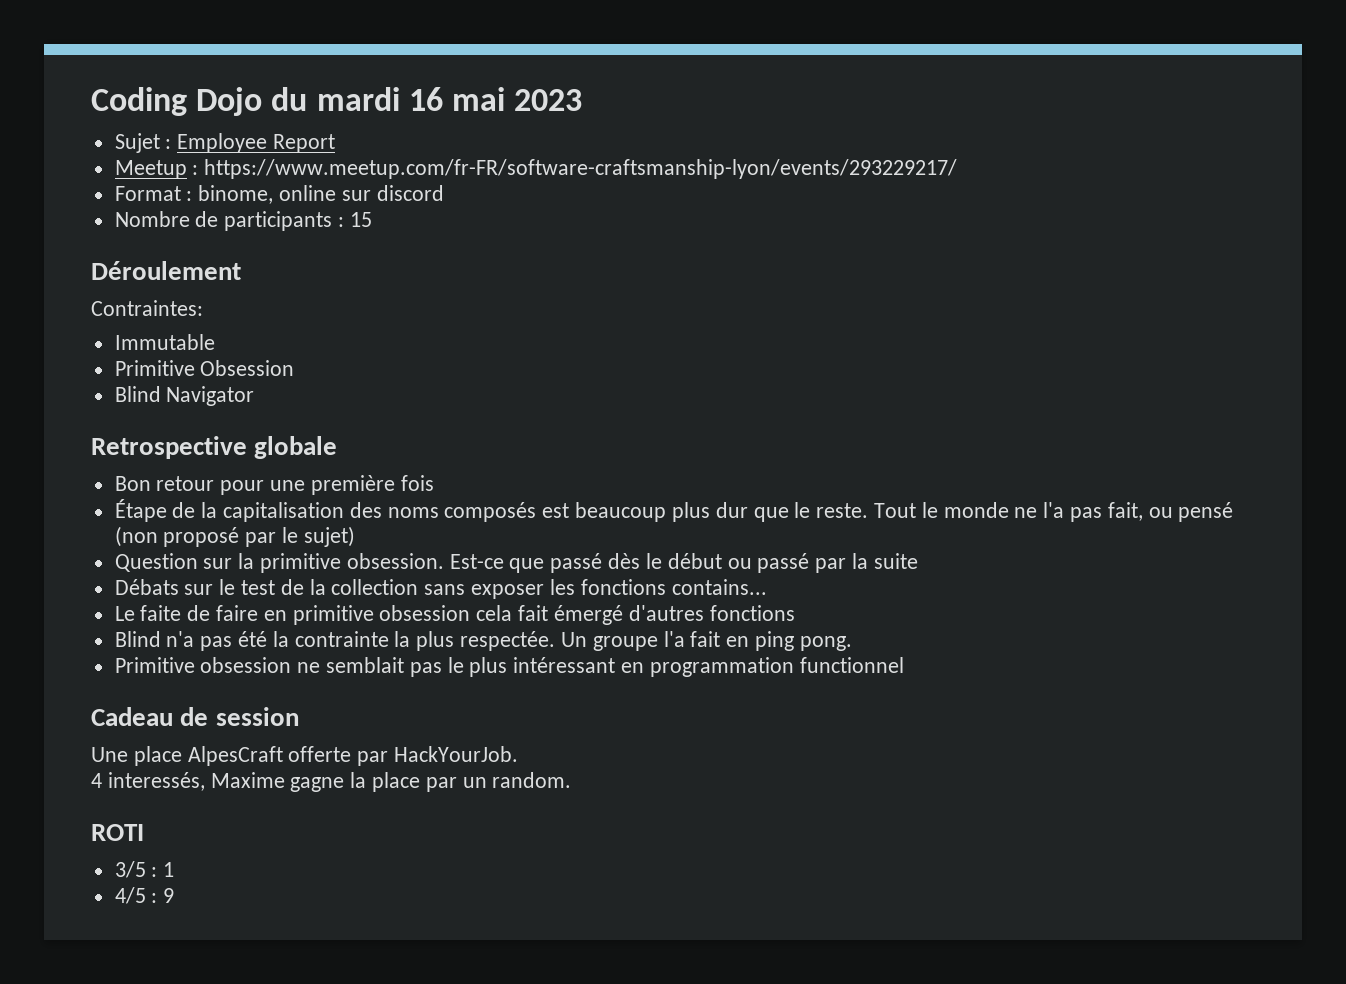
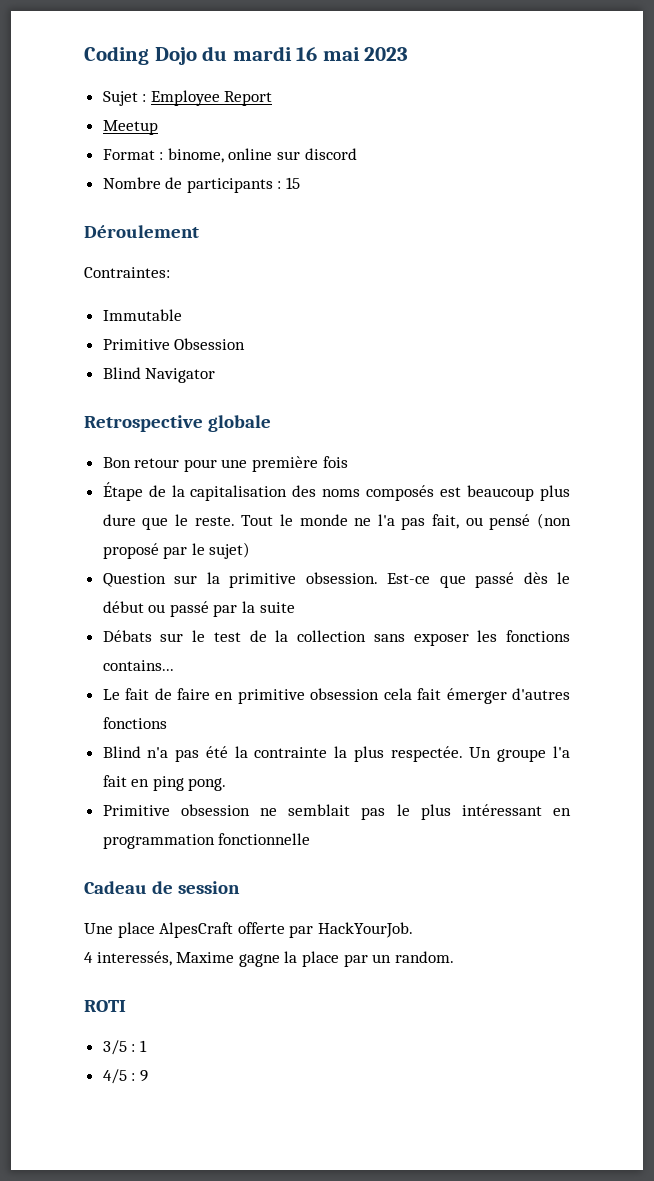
[192,159,958,179] : https://www.meetup.com/fr-FR/software-craftsmanship-lyon/events/293229217/ -> (158, 127) none
[715,502,748,518] dur -> [102,514,136,526] dure
[140,605,182,621] faite -> [125,688,150,700] fait
[553,605,623,625] émergé -> [446,688,507,704] émerger
[799,657,904,673] functionnel -> [218,833,311,845] fonctionnelle

